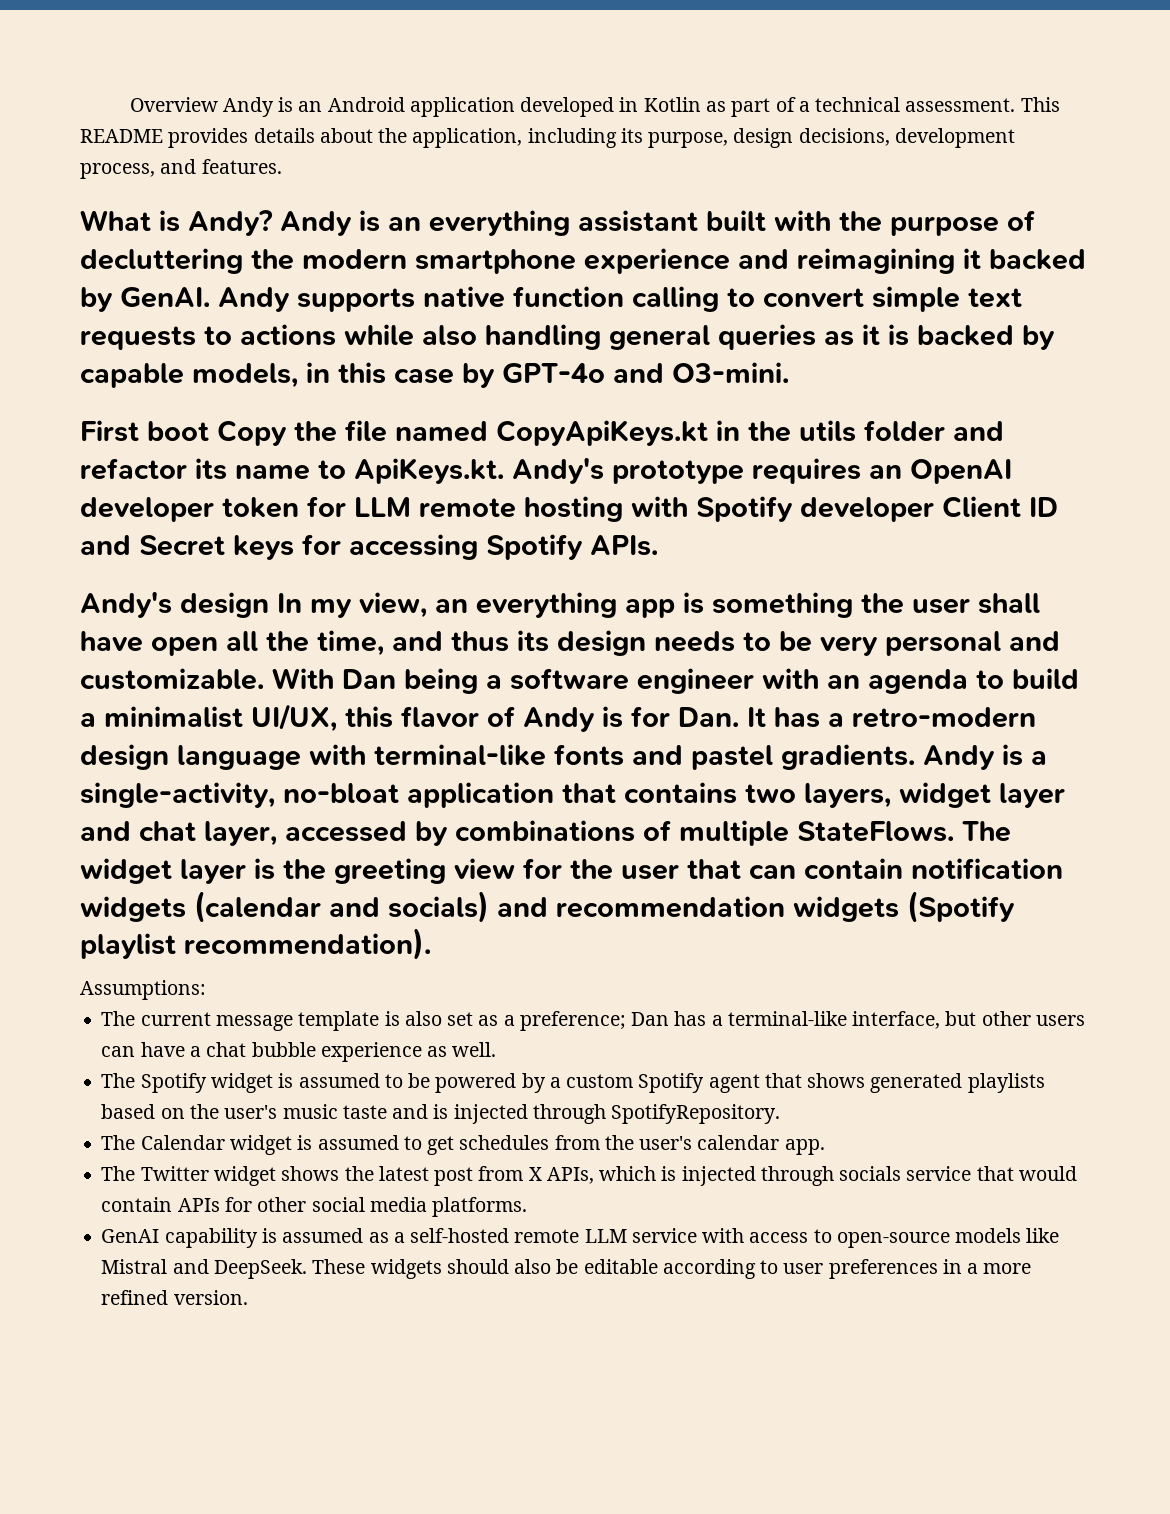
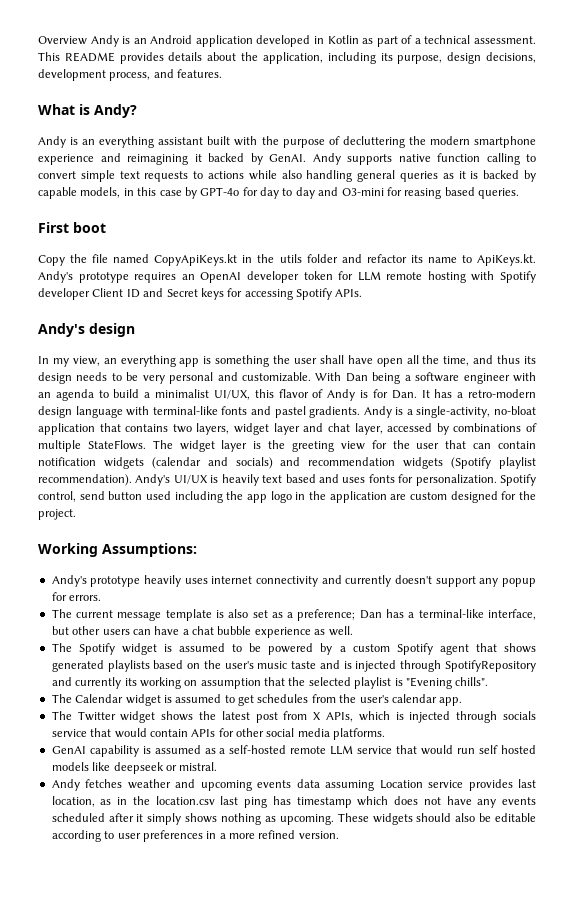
(273, 223) none -> (137, 111) //
[613,362,789,383] and O3-mini. -> [242,187,519,199] for day to day and O3-mini for reasing based queries.
(209, 431) none -> (106, 227) //
(269, 605) none -> (135, 330) //
[80,980,206,1000] // Assumptions: -> [135,474,537,486] [38,491,537,503] [38,509,76,520] [38,543,197,557] [51,575,537,587] [51,592,102,601] Andy's UI/UX is heavily text based and uses fonts for personalization. Spotify control, send button used including the app logo in the application are custom designed for the project. // Working Assumptions: // Andy's prototype heavily uses internet connectivity and currently doesn't support any popup for errors.
[611,1104,781,1124] SpotifyRepository. -> [444,660,536,672] [51,677,489,689] SpotifyRepository and currently its working on assumption that the selected playlist is "Evening chills".
[702,1228,1060,1248] [101,1259,307,1279] with access to open-source models like Mistral and DeepSeek. -> [396,745,536,755] [51,762,218,774] [51,779,536,791] [51,796,536,808] [51,813,334,825] that would run self hosted models like deepseek or mistral. // Andy fetches weather and upcoming events data assuming Location service provides last location, as in the location.csv last ping has timestamp which does not have any events scheduled after it simply shows nothing as upcoming.

